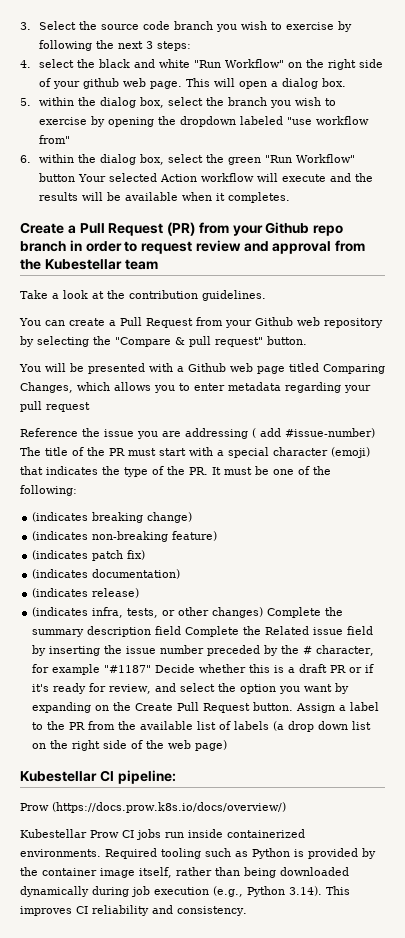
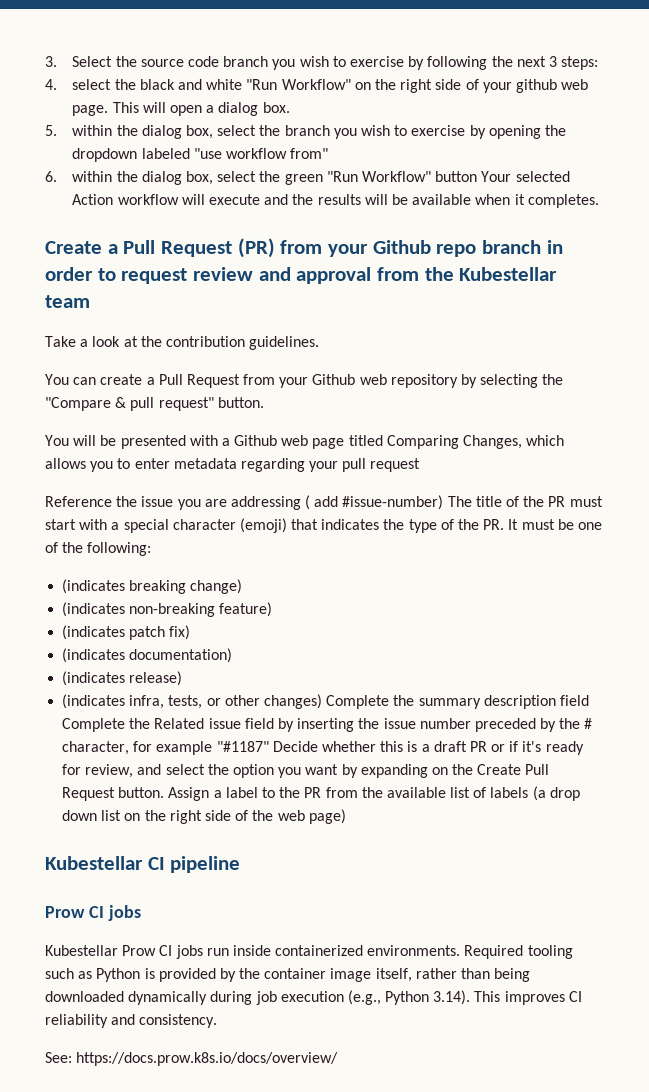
[117,770,176,784] [20,802,286,813] pipeline: // Prow (https://docs.prow.k8s.io/docs/overview/) -> [170,856,241,873] [45,905,141,921] pipeline // Prow CI jobs
(247, 911) none -> [45,1052,339,1066] // See: https://docs.prow.k8s.io/docs/overview/

